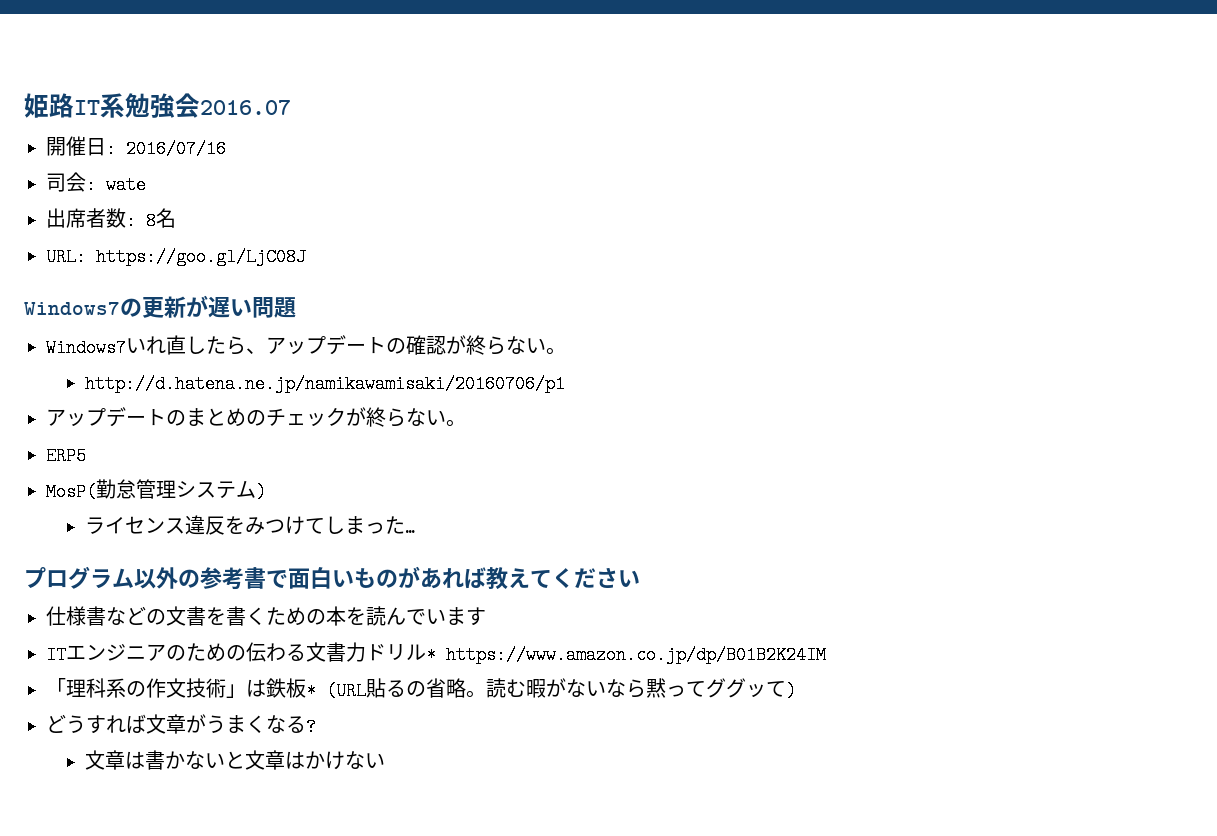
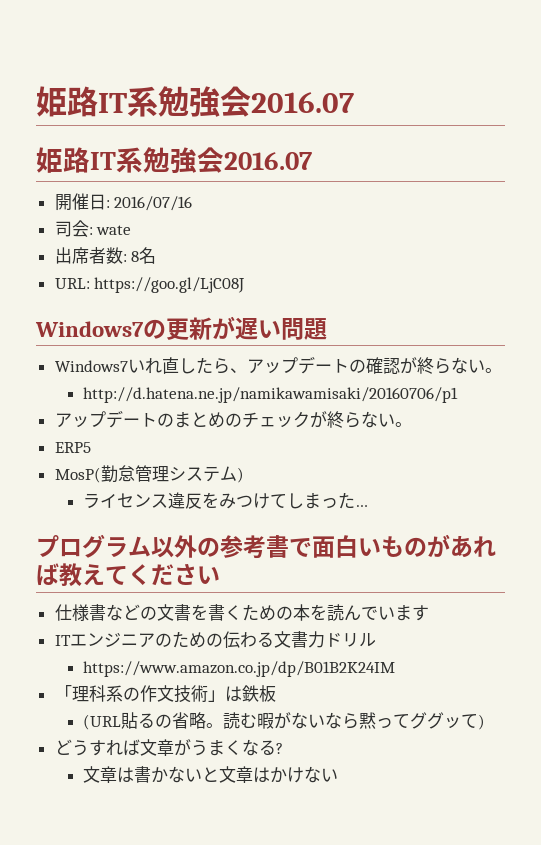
[24,93,291,118] 姫路IT系勉強会2016.07 -> [36,86,354,117] [36,147,313,174] 姫路IT系勉強会2016.07 // 姫路IT系勉強会2016.07
[426,646,436,664] * -> (376, 640) //
[306,682,316,700] * -> (276, 693) //

